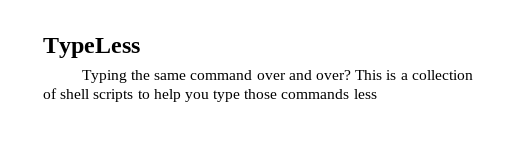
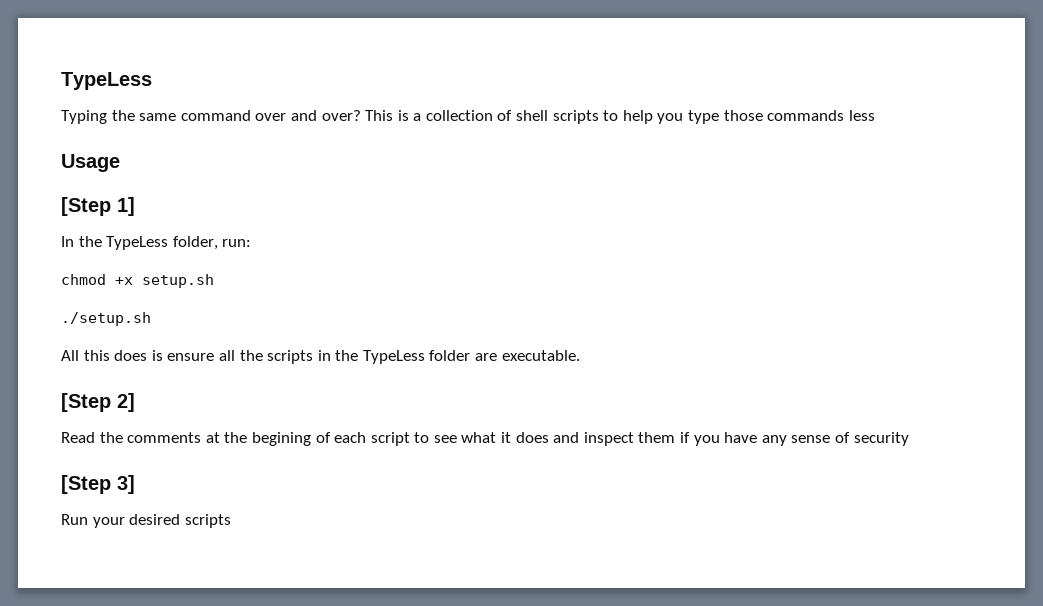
(377, 94) none -> [61,154,120,172] [61,197,135,216] [61,236,252,250] [61,274,214,288] [61,312,151,326] [61,350,580,364] [61,393,135,412] [61,432,909,446] [61,475,135,494] [61,514,231,528] // Usage // [Step 1] // In the TypeLess folder, run: // chmod +x setup.sh // ./setup.sh // All this does is ensure all the scripts in the TypeLess folder are executable. // [Step 2] // Read the comments at the begining of each script to see what it does and inspect them if you have any sense of security // [Step 3] // Run your desired scripts

